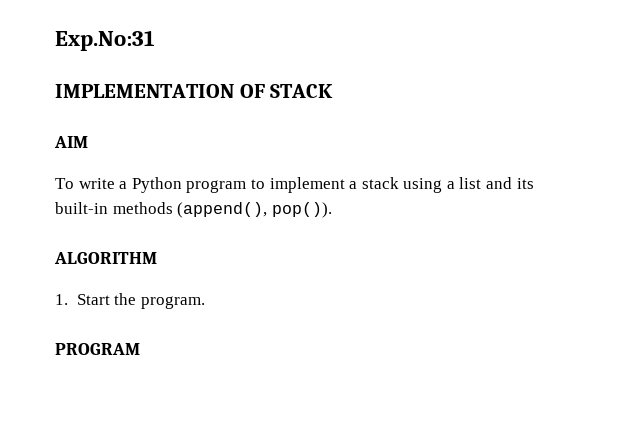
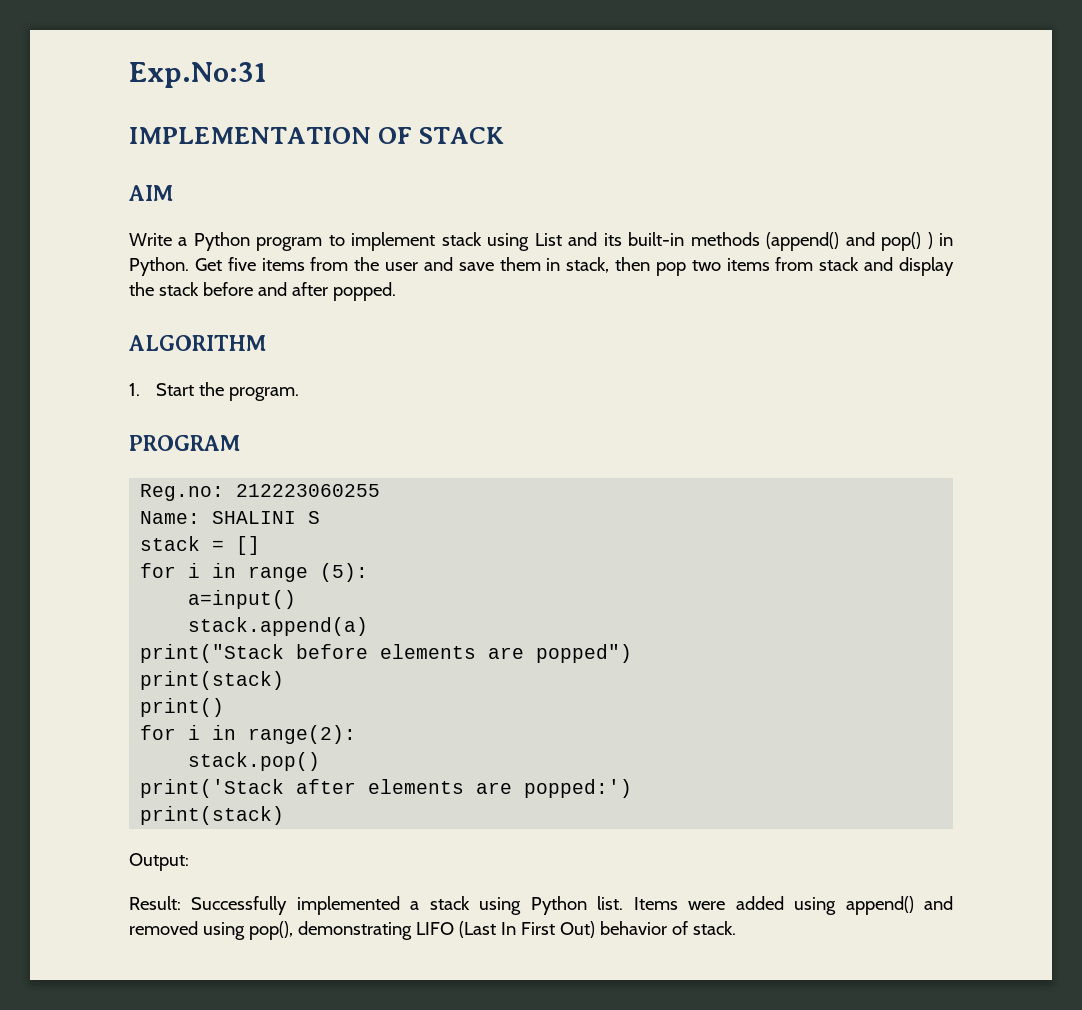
[55,178,115,189] To write -> [129,233,172,246] Write
[349,177,482,193] a stack using a list -> [441,232,562,251] stack using List
[177,202,332,218] (append(), pop()). -> [766,232,954,251] [129,257,955,276] [129,282,396,301] (append() and pop() ) in Python. Get five items from the user and save them in stack, then pop two items from stack and display the stack before and after popped.
(140, 349) none -> [140,484,381,501] [140,511,321,524] [140,536,261,555] [140,563,369,582] [188,590,297,609] [188,617,369,636] [140,644,633,663] [140,671,285,690] [140,698,225,717] [140,725,357,744] [188,752,321,771] [140,779,633,798] [140,806,285,825] [129,853,189,871] [129,896,953,915] [129,921,736,940] // Reg.no: 212223060255 // Name: SHALINI S // stack = [] // for i in range (5): // a=input() // stack.append(a) // print("Stack before elements are popped") // print(stack) // print() // for i in range(2): // stack.pop() // print('Stack after elements are popped:') // print(stack) // Output: // Result: Successfully implemented a stack using Python list. Items were added using append() and removed using pop(), demonstrating LIFO (Last In First Out) behavior of stack.

